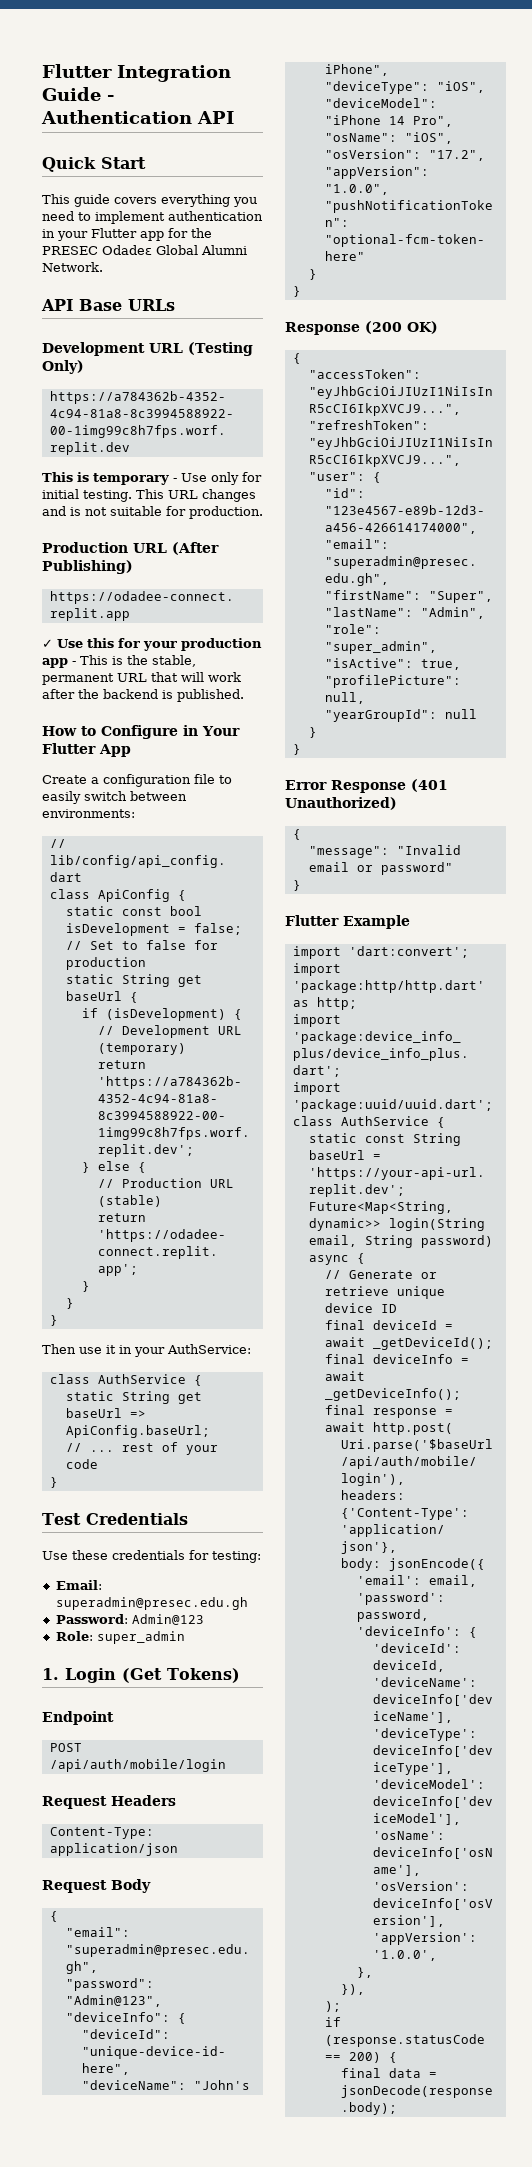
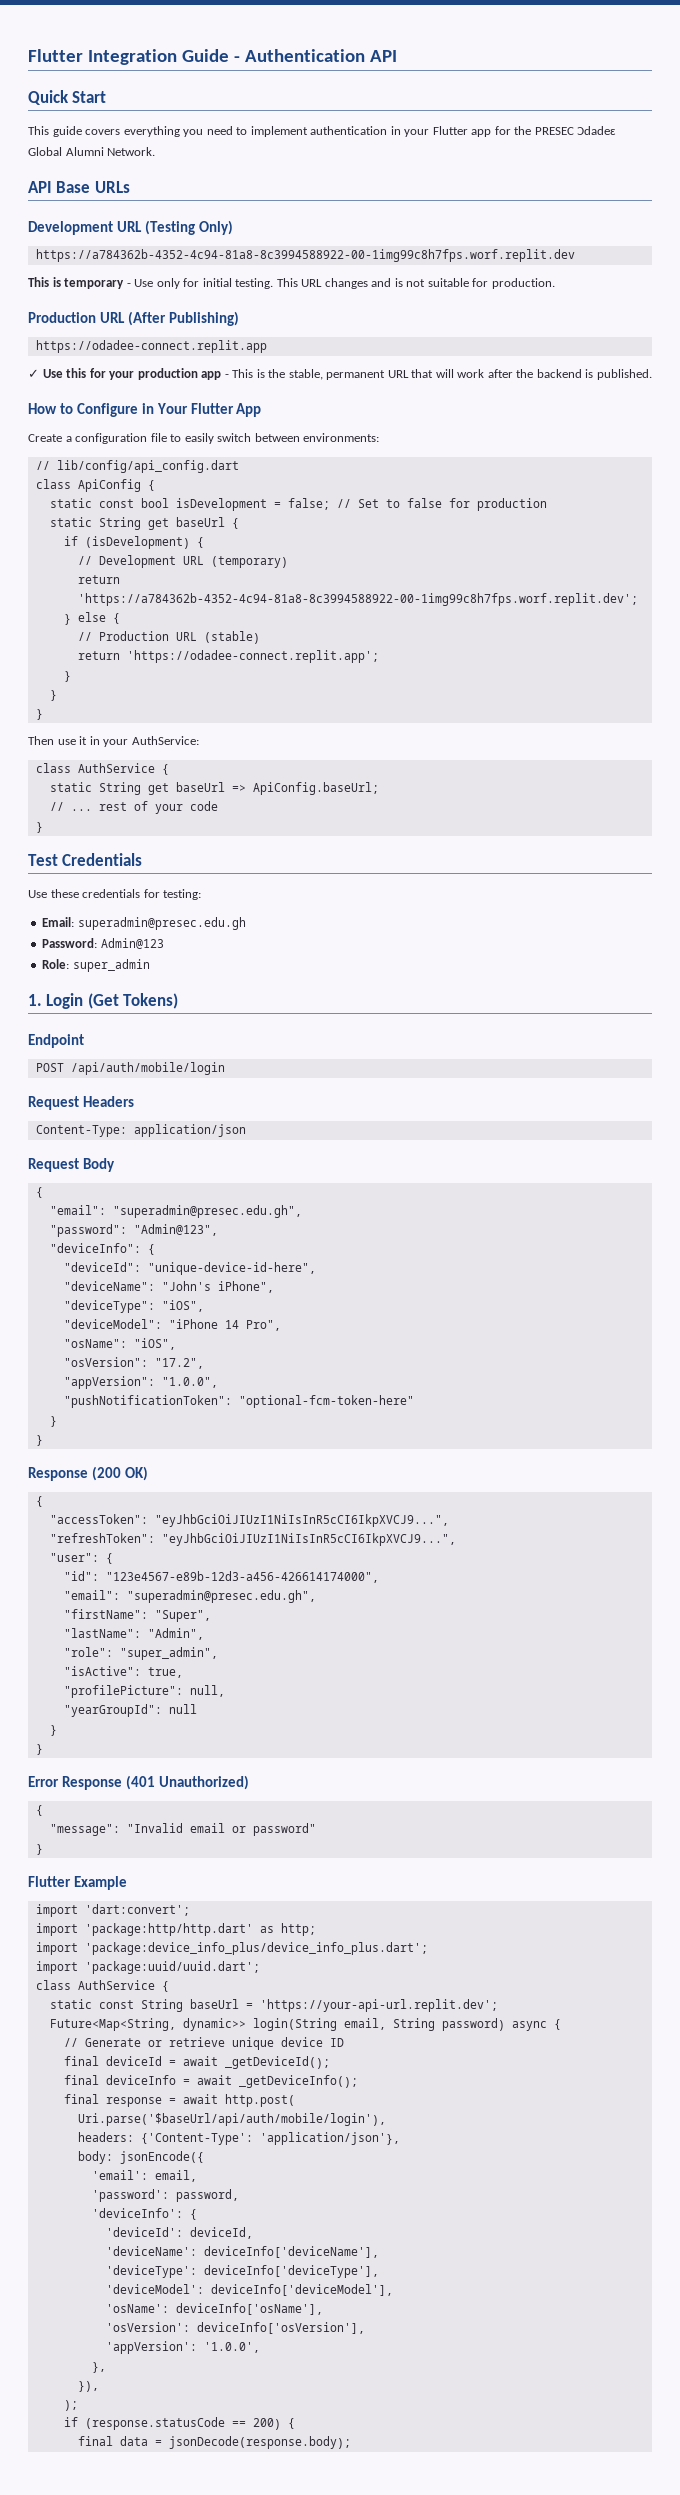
[102,245,152,255] Odadeɛ -> [577,126,617,135] Ɔdadeɛ

